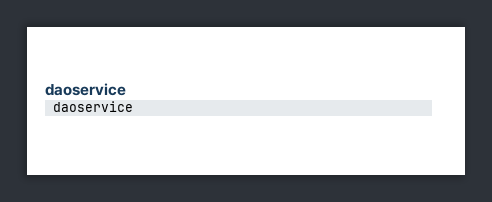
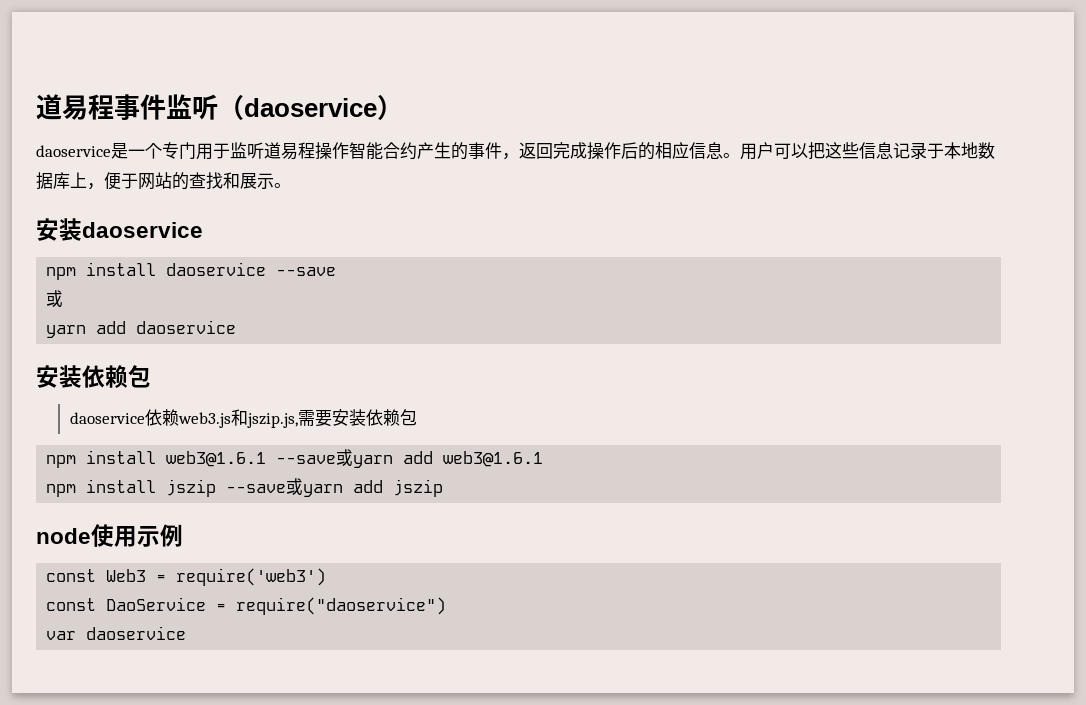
[45,83,126,96] daoservice // -> [36,94,403,120] [36,142,995,160] [36,172,291,190] [36,218,203,241] [46,262,337,280] [46,290,64,307] [46,320,237,338] [36,365,151,388] [69,409,417,428] [46,449,544,468] [46,478,444,497] [36,524,183,547] [46,568,327,586] [46,597,447,615] [46,631,77,640] 道易程事件监听（daoservice） // daoservice是一个专门用于监听道易程操作智能合约产生的事件，返回完成操作后的相应信息。用户可以把这些信息记录于本地数据库上，便于网站的查找和展示。 // 安装daoservice // npm install daoservice --save // 或 // yarn add daoservice // 安装依赖包 // daoservice依赖web3.js和jszip.js,需要安装依赖包 // npm install web3@1.6.1 --save或yarn add web3@1.6.1 // npm install jszip --save或yarn add jszip // node使用示例 // const Web3 = require('web3') // const DaoService = require("daoservice") // var

